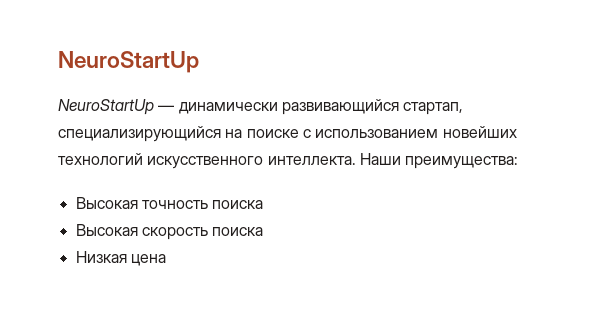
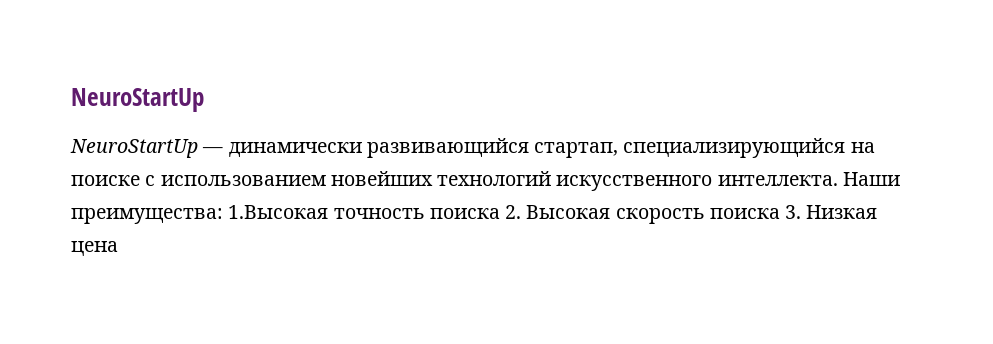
[75,197,138,209] // Высокая -> [228,205,329,219] 1.Высокая
(264, 204) // -> [505,205,522,219] 2.
(264, 231) // -> [785,205,802,219] 3.

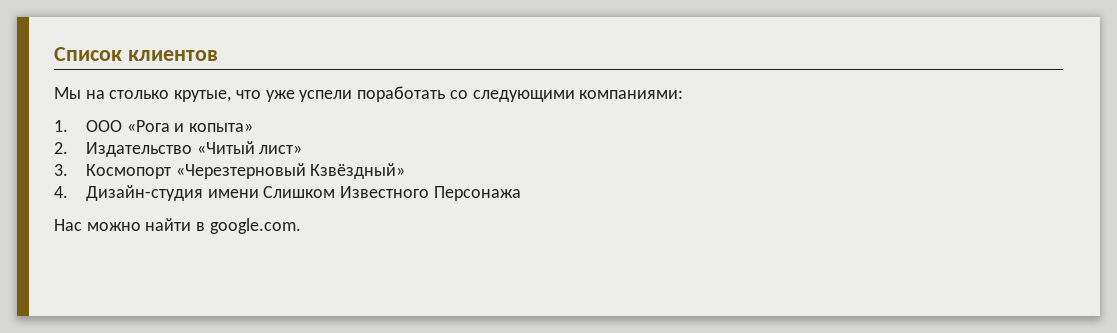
[71,88,204,112] [70,138,875,158] [71,171,900,191] [71,205,878,224] [71,241,118,256] NeuroStartUp // NeuroStartUp — динамически развивающийся стартап, специализирующийся на поиске с использованием новейших технологий искусственного интеллекта. Наши преимущества: 1.Высокая точность поиска 2. Высокая скорость поиска 3. Низкая цена -> [54,47,218,61] [54,86,684,102] [54,120,253,132] [54,141,303,157] [54,163,406,179] [54,185,521,201] [54,218,301,234] Список клиентов // Мы на столько крутые, что уже успели поработать со следующими компаниями: // 1. ООО «Рога и копыта» // 2. Издательство «Читый лист» // 3. Космопорт «Черезтерновый Кзвёздный» // 4. Дизайн-студия имени Слишком Известного Персонажа // Нас можно найти в google.com.

